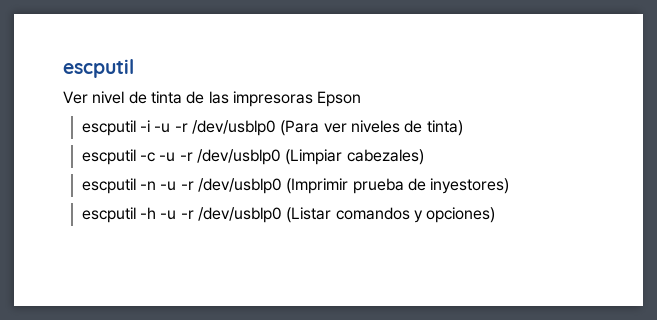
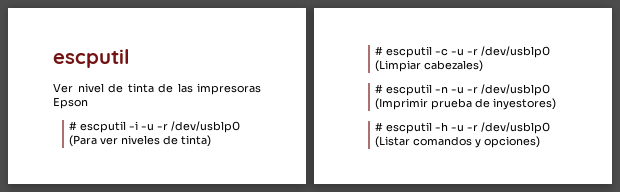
(362, 99) none -> [69,121,78,130] #
(463, 128) none -> [375,46,384,55] #
(424, 157) none -> [375,84,384,93] #
(510, 186) none -> [375,122,384,131] #

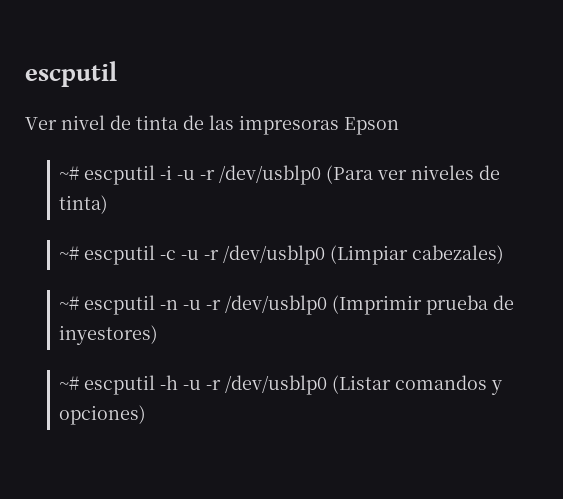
[69,121,78,130] # -> [59,166,80,180] ~#
[375,46,384,55] # -> [59,246,80,260] ~#
[375,84,384,93] # -> [59,296,80,310] ~#
[375,122,384,131] # -> [59,376,80,390] ~#

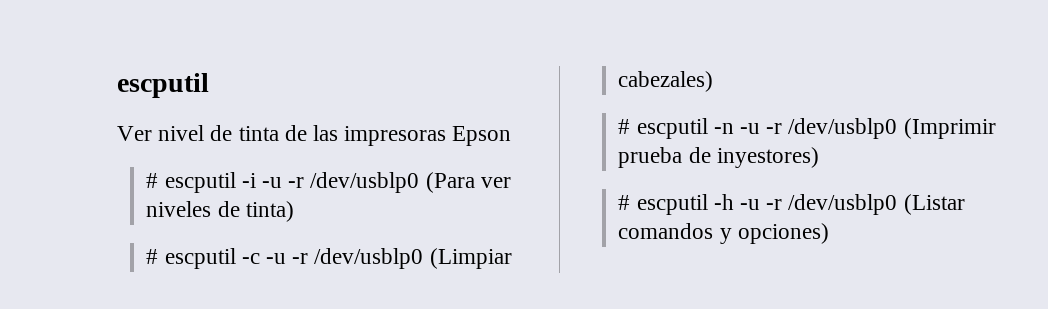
[59,166,80,180] ~# -> [146,173,159,188] #
[59,246,80,260] ~# -> [146,249,159,264] #
[59,296,80,310] ~# -> [618,119,631,134] #
[59,376,80,390] ~# -> [618,195,631,210] #

